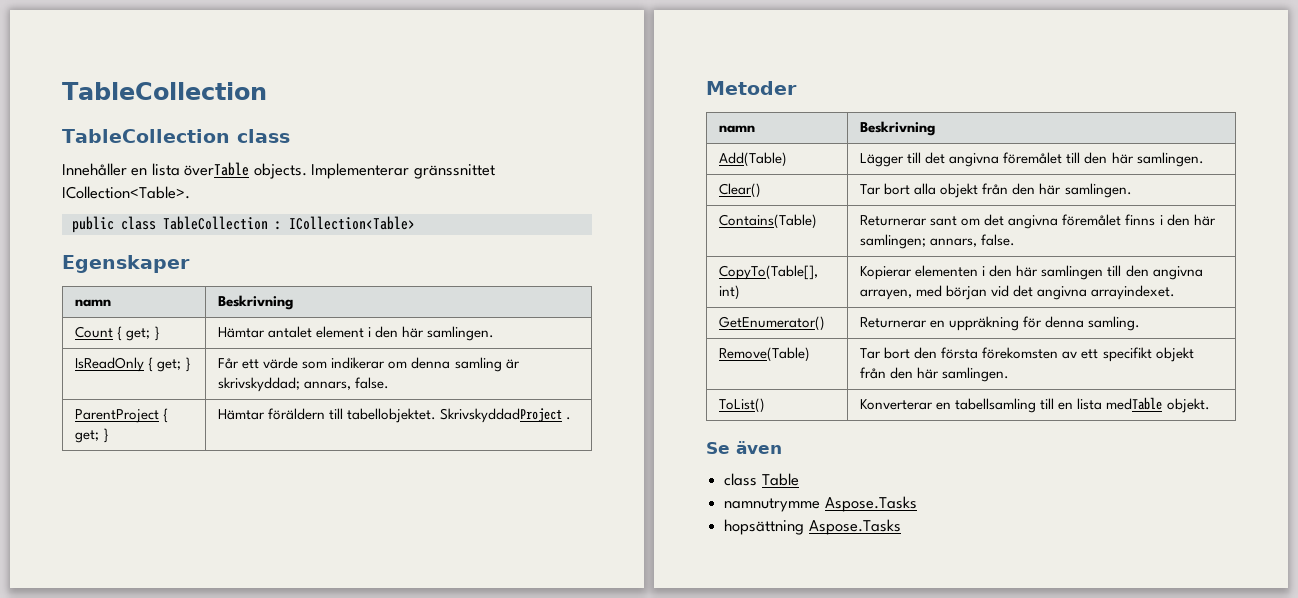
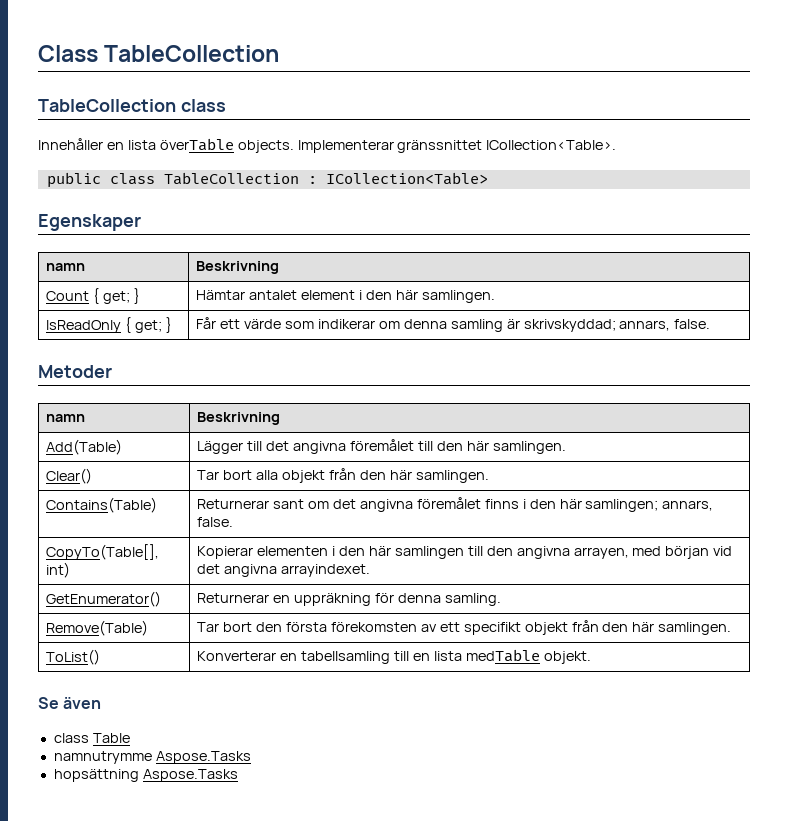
(62, 91) none -> [38,45,98,62] Class
[75,408,169,423] [75,428,110,443] [218,408,572,423] // ParentProject { get; } | Hämtar föräldern till tabellobjektet. SkrivskyddadProject . -> (711, 324) none

